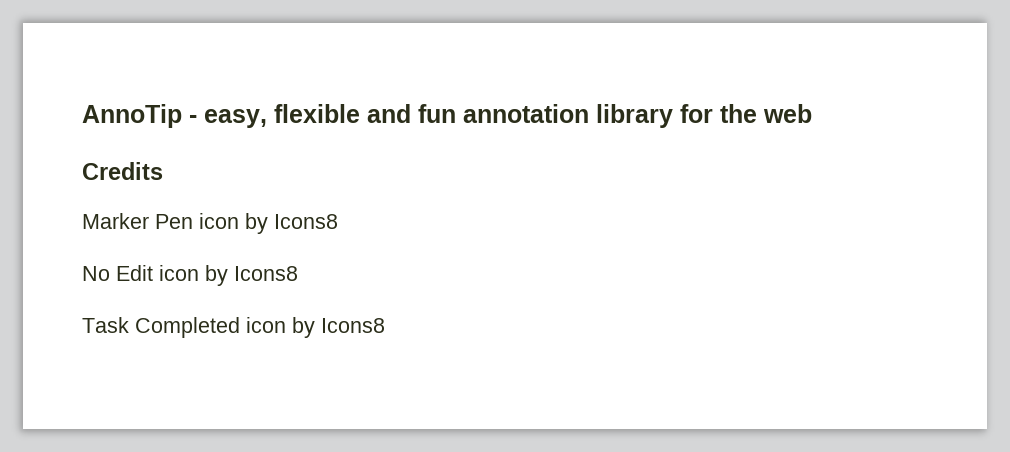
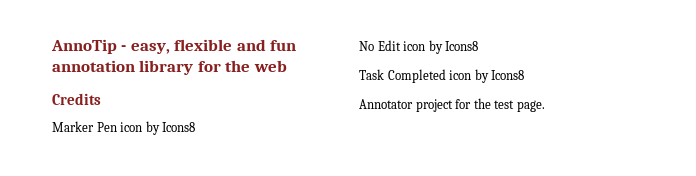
(385, 325) none -> [359,98,545,112] // Annotator project for the test page.

